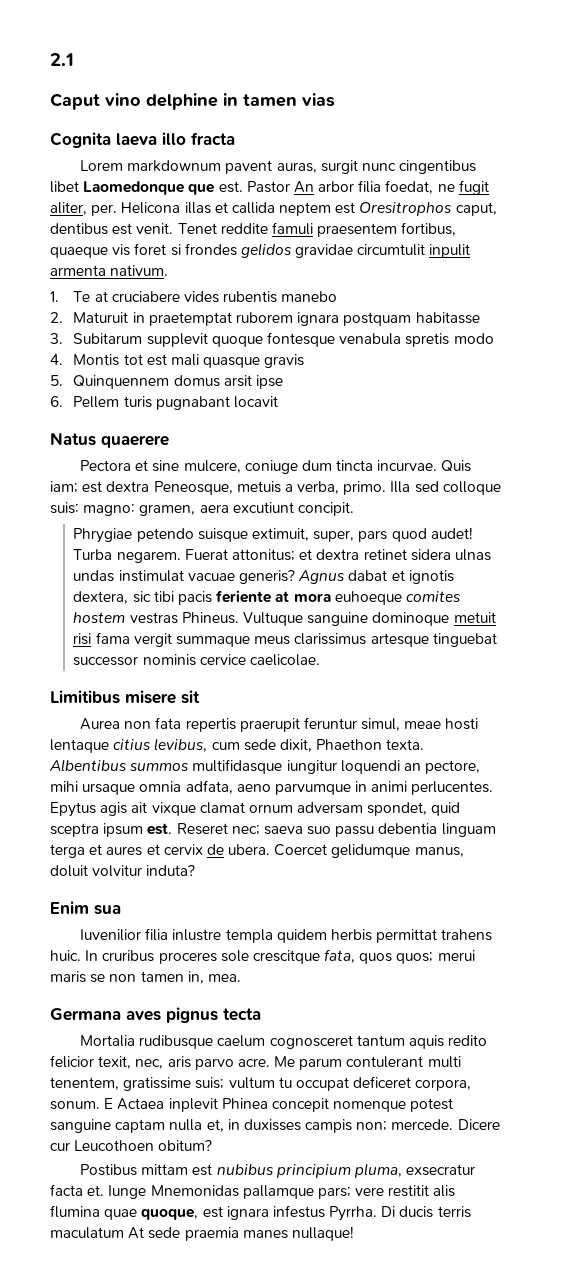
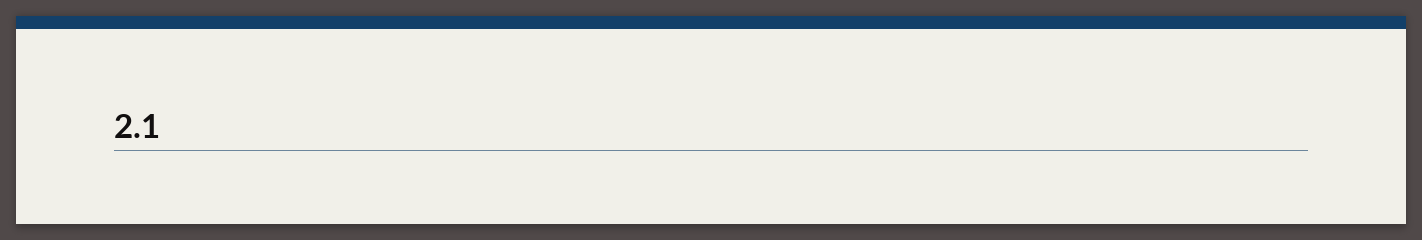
[50,93,335,110] [50,132,235,148] [79,160,477,174] [50,180,489,195] [50,202,497,216] [50,222,457,237] [50,243,471,258] [50,265,169,276] [50,291,338,303] [50,312,480,326] [50,332,494,347] [50,354,305,368] [50,375,283,389] [50,396,278,410] [50,432,169,448] [79,460,472,474] [50,481,501,495] [50,502,354,516] [73,527,473,543] [73,549,491,563] [73,570,454,584] [73,590,461,605] [73,612,496,626] [73,632,497,647] [73,654,320,666] [50,690,200,704] [79,717,479,732] [50,738,425,753] [49,759,481,774] [50,780,494,795] [50,802,461,817] [50,823,496,837] [50,844,464,858] [50,865,196,877] [50,901,121,915] [79,928,493,943] [50,949,475,964] [50,971,241,984] [50,1007,261,1023] [79,1035,488,1049] [50,1055,461,1070] [50,1076,472,1091] [50,1098,454,1112] [50,1119,500,1133] [50,1140,213,1151] [79,1163,476,1178] [50,1184,456,1199] [50,1205,471,1221] [50,1226,354,1241] // Caput vino delphine in tamen vias // Cognita laeva illo fracta // Lorem markdownum pavent auras, surgit nunc cingentibus libet Laomedonque que est. Pastor An arbor filia foedat, ne fugit aliter, per. Helicona illas et callida neptem est Oresitrophos caput, dentibus est venit. Tenet reddite famuli praesentem fortibus, quaeque vis foret si frondes gelidos gravidae circumtulit inpulit armenta nativum. // 1. Te at cruciabere vides rubentis manebo // 2. Maturuit in praetemptat ruborem ignara postquam habitasse // 3. Subitarum supplevit quoque fontesque venabula spretis modo // 4. Montis tot est mali quasque gravis // 5. Quinquennem domus arsit ipse // 6. Pellem turis pugnabant locavit // Natus quaerere // Pectora et sine mulcere, coniuge dum tincta incurvae. Quis iam; est dextra Peneosque, metuis a verba, primo. Illa sed colloque suis: magno: gramen, aera excutiunt concipit. // Phrygiae petendo suisque extimuit, super, pars quod audet! Turba negarem. Fuerat attonitus; et dextra retinet sidera ulnas undas instimulat vacuae generis? Agnus dabat et ignotis dextera, sic tibi pacis feriente at mora euhoeque comites hostem vestras Phineus. Vultuque sanguine dominoque metuit risi fama vergit summaque meus clarissimus artesque tinguebat successor nominis cervice caelicolae. // Limitibus misere sit // Aurea non fata repertis praerupit feruntur simul, meae hosti lentaque citius levibus, cum sede dixit, Phaethon texta. Albentibus summos multifidasque iungitur loquendi an pectore, mihi ursaque omnia adfata, aeno parvumque in animi perlucentes. Epytus agis ait vixque clamat ornum adversam spondet, quid sceptra ipsum est. Reseret nec; saeva suo passu debentia linguam terga et aures et cervix de ubera. Coercet gelidumque manus, doluit volvitur induta? // Enim sua // Iuvenilior filia inlustre templa quidem herbis permittat trahens huic. In cruribus proceres sole crescitque fata, quos quos; merui maris se non tamen in, mea. // Germana aves pignus tecta // Mortalia rudibusque caelum cognosceret tantum aquis redito felicior texit, nec, aris parvo acre. Me parum contulerant multi tenentem, gratissime suis; vultum tu occupat deficeret corpora, sonum. E Actaea inplevit Phinea concepit nomenque potest sanguine captam nulla et, in duxisses campis non; mercede. Dicere cur Leucothoen obitum? // Postibus mittam est nubibus principium pluma, exsecratur facta et. Iunge Mnemonidas pallamque pars; vere restitit alis flumina quae quoque, est ignara infestus Pyrrha. Di ducis terris maculatum At sede praemia manes nullaque! -> (160, 126) none

